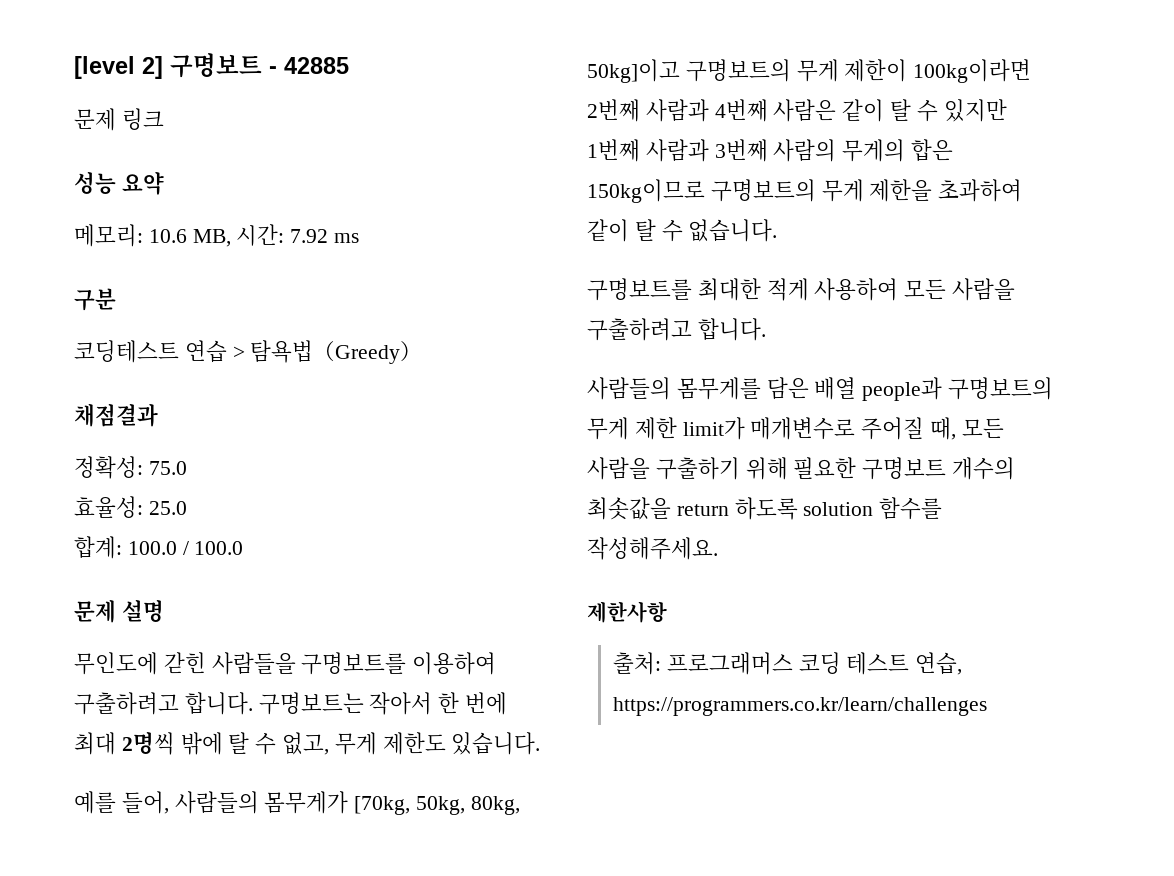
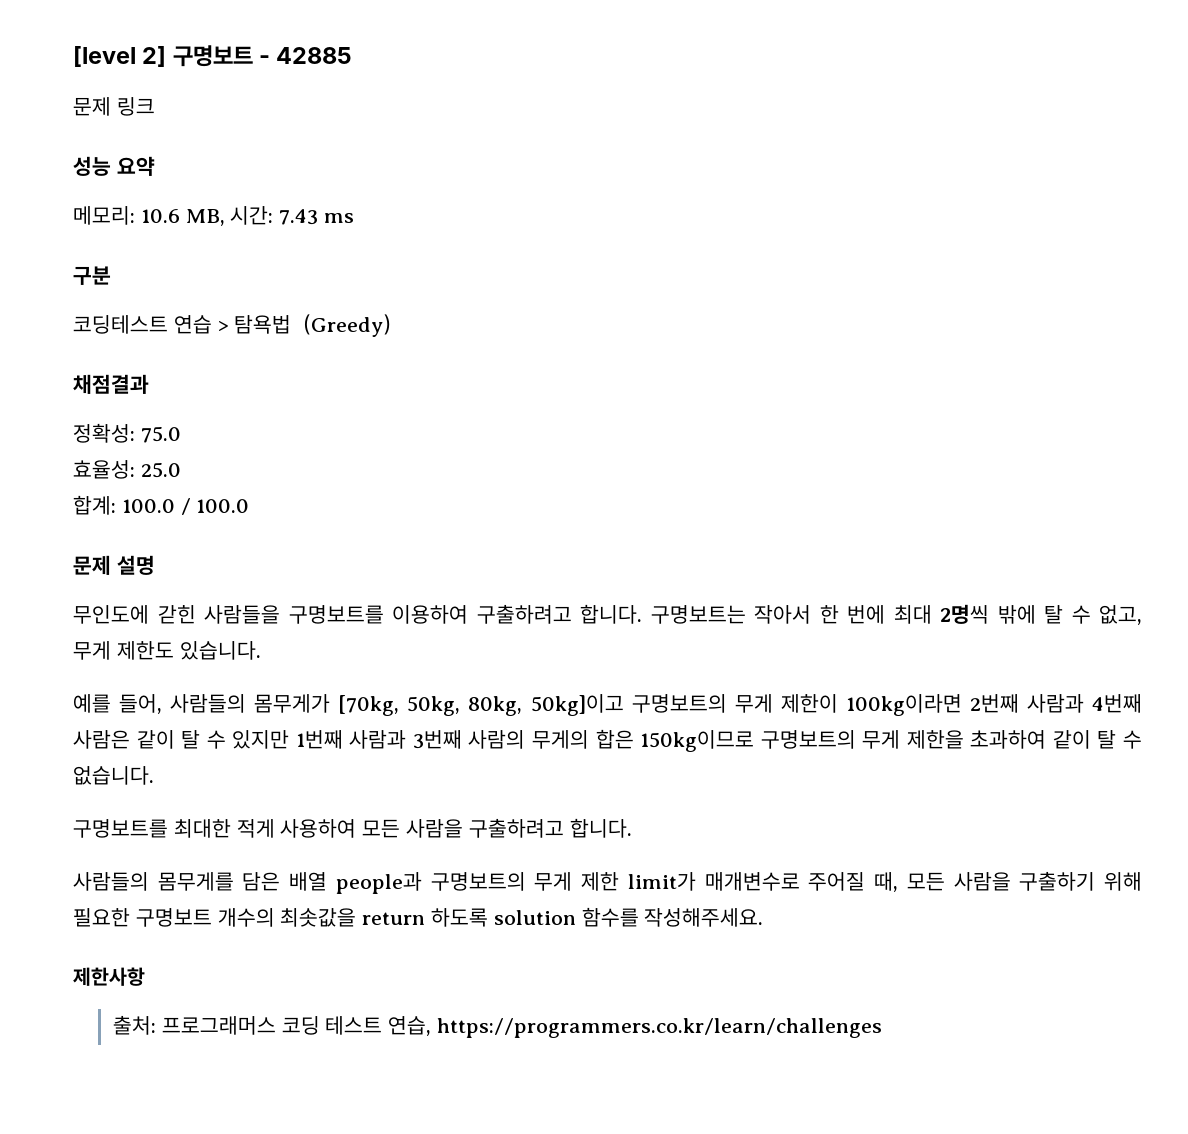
[290,229,329,243] 7.92 -> [279,209,319,225] 7.43

